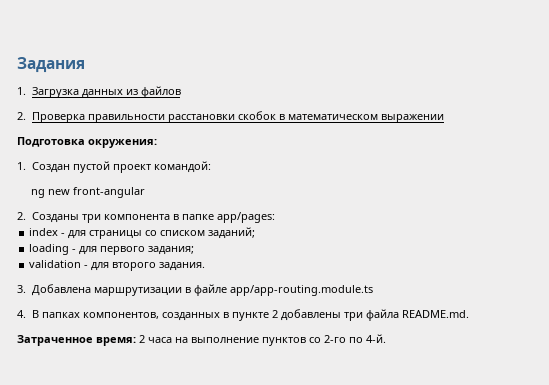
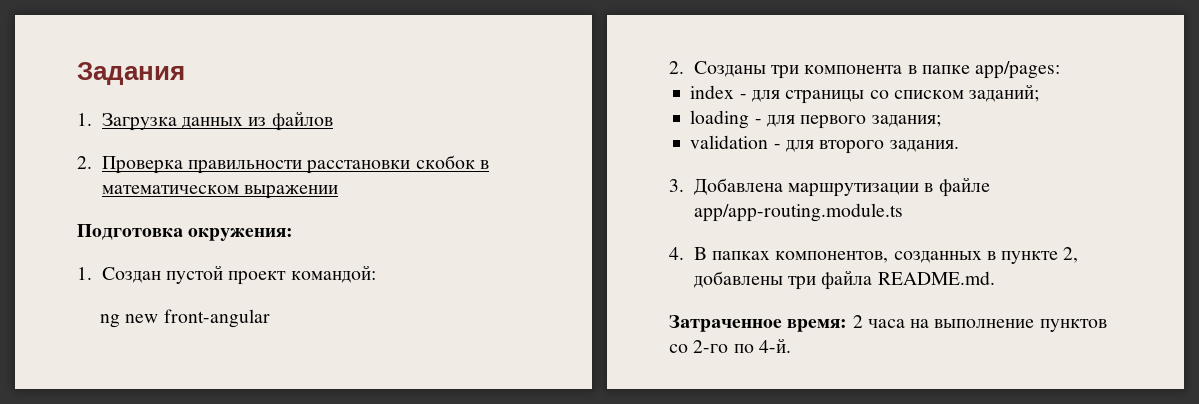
[271,310,278,318] 2 -> [1063,247,1079,263] 2,

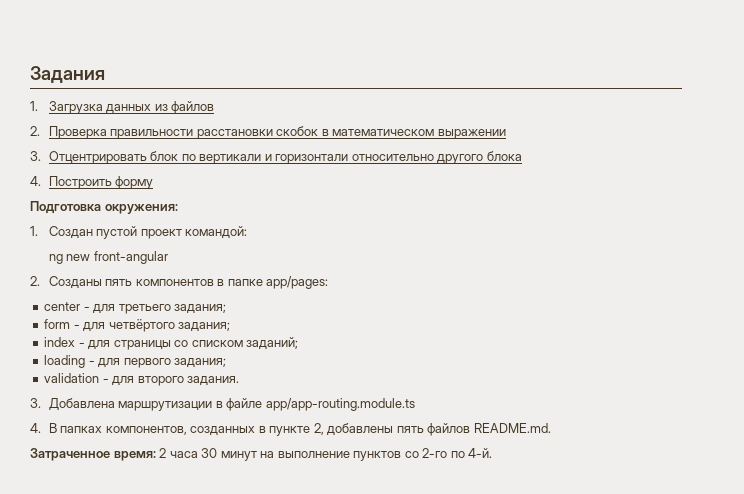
(339, 192) none -> [30,151,522,164] [30,176,154,189] // 3. Отцентрировать блок по вертикали и горизонтали относительно другого блока // 4. Построить форму
[771,65,903,79] три компонента -> [105,279,214,286] пять компонентов
(1061, 70) none -> [44,302,227,314] [44,319,231,332] // center - для третьего задания; // form - для четвёртого задания;
[788,270,873,290] три файла -> [396,423,471,436] пять файлов
(905, 323) none -> [201,448,257,461] 30 минут

